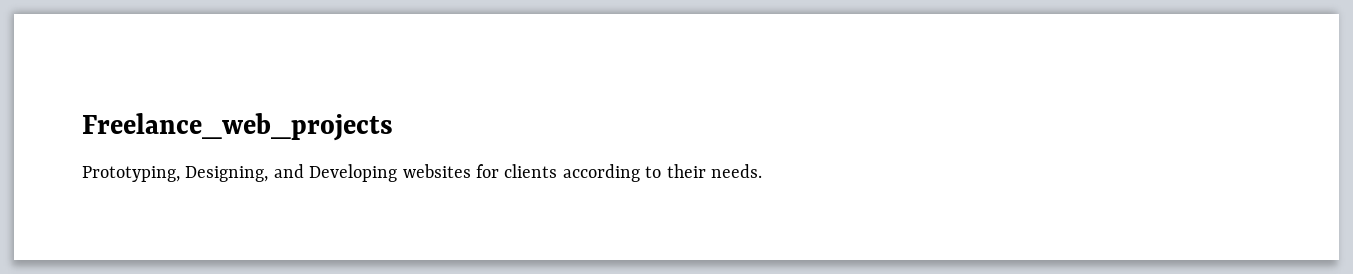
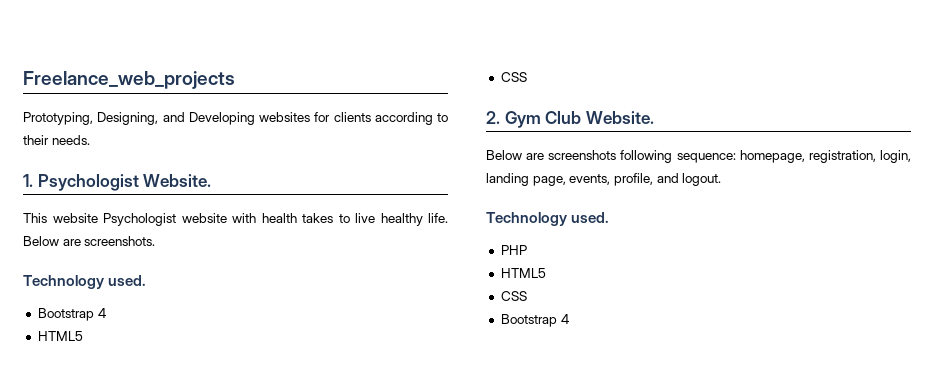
(762, 171) none -> [23,174,212,191] [23,213,448,226] [23,236,156,246] [23,275,147,289] [37,308,106,321] [37,331,83,341] [500,72,527,82] [486,111,654,128] [486,150,911,163] [486,173,722,186] [486,212,610,226] [500,245,527,255] [500,268,546,278] [500,291,527,301] [500,314,569,327] // 1. Psychologist Website. // This website Psychologist website with health takes to live healthy life. Below are screenshots. // Technology used. // Bootstrap 4 // HTML5 // CSS // 2. Gym Club Website. // Below are screenshots following sequence: homepage, registration, login, landing page, events, profile, and logout. // Technology used. // PHP // HTML5 // CSS // Bootstrap 4

